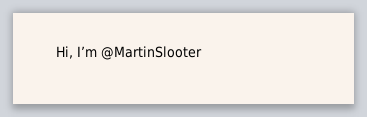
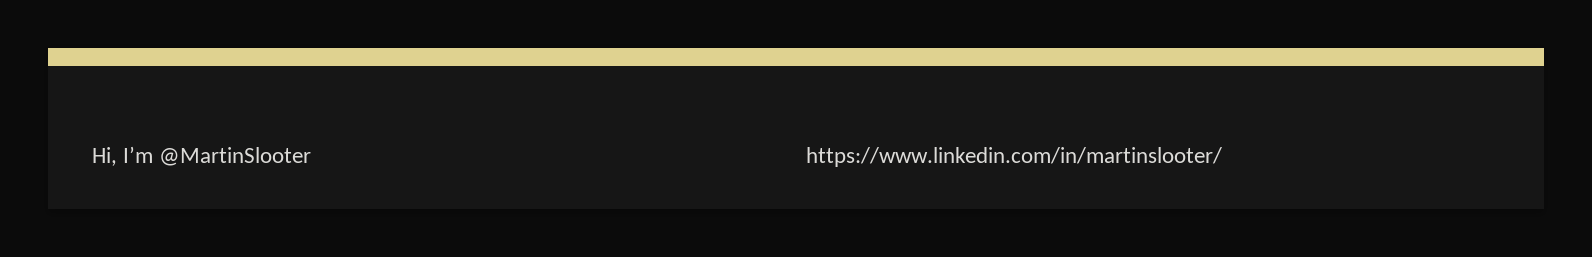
(202, 53) none -> [806,147,1222,167] // https://www.linkedin.com/in/martinslooter/

